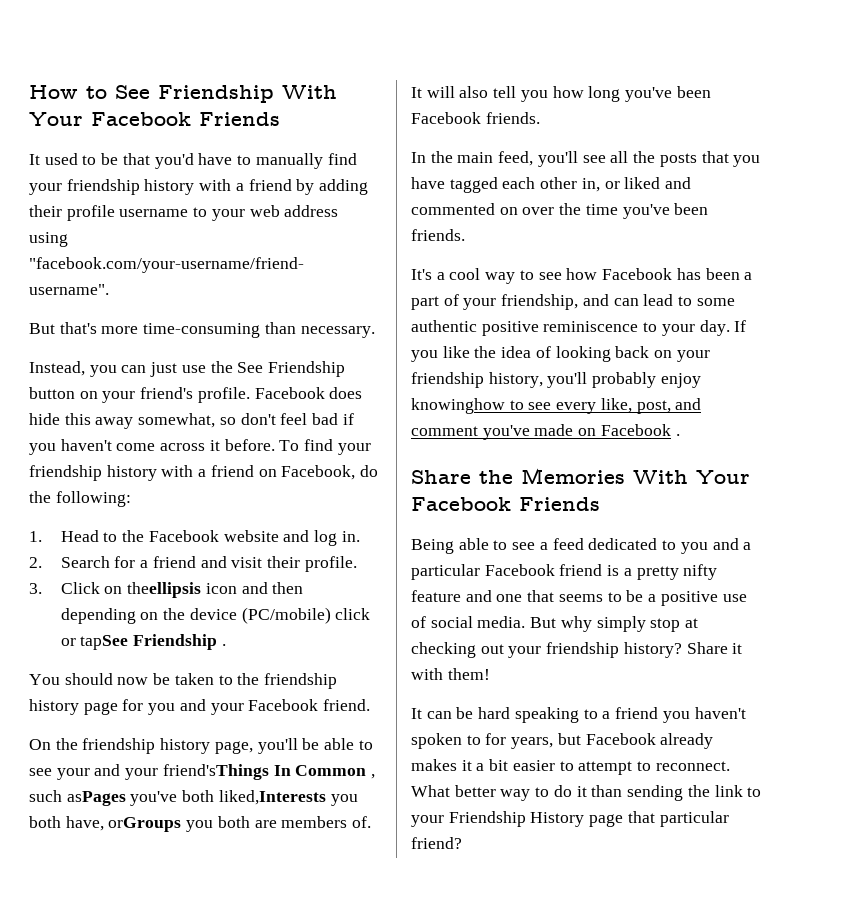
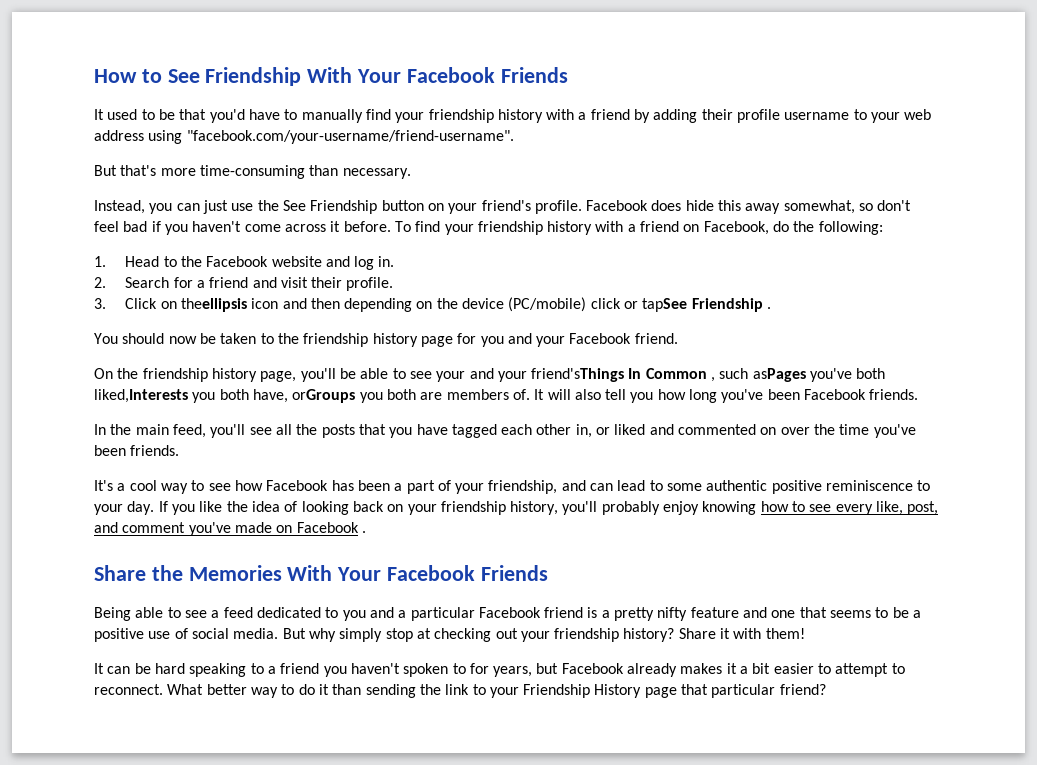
[411,398,505,414] knowinghow -> [702,501,789,515] knowing how

